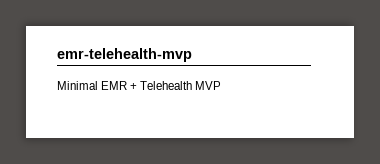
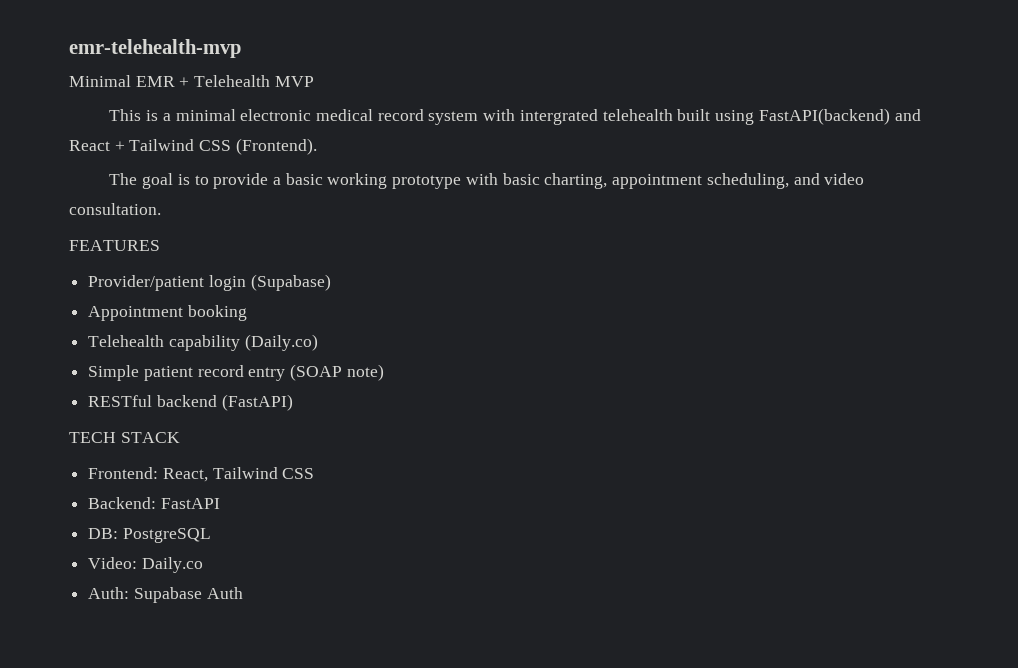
(222, 85) none -> [109,108,921,125] [69,138,317,155] [109,173,865,189] [69,203,161,215] [69,240,160,251] [88,274,331,291] [88,305,247,321] [88,334,318,351] [88,364,384,381] [88,394,293,411] [69,432,180,443] [88,467,315,482] [88,497,220,509] [88,528,211,543] [88,557,203,573] [88,587,243,603] // This is a minimal electronic medical record system with intergrated telehealth built using FastAPI(backend) and React + Tailwind CSS (Frontend). // The goal is to provide a basic working prototype with basic charting, appointment scheduling, and video consultation. // FEATURES // Provider/patient login (Supabase) // Appointment booking // Telehealth capability (Daily.co) // Simple patient record entry (SOAP note) // RESTful backend (FastAPI) // TECH STACK // Frontend: React, Tailwind CSS // Backend: FastAPI // DB: PostgreSQL // Video: Daily.co // Auth: Supabase Auth

